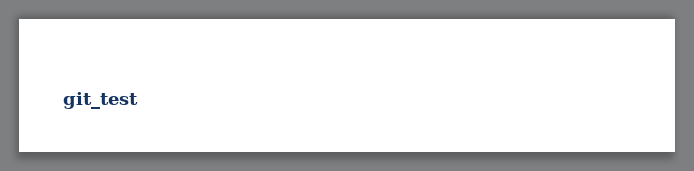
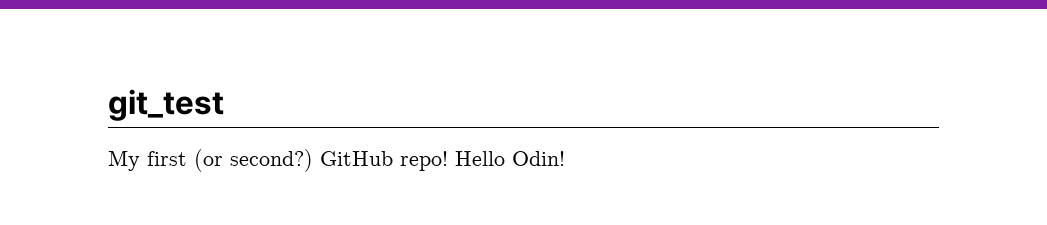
(138, 100) none -> [108,149,565,172] // My first (or second?) GitHub repo! Hello Odin!

